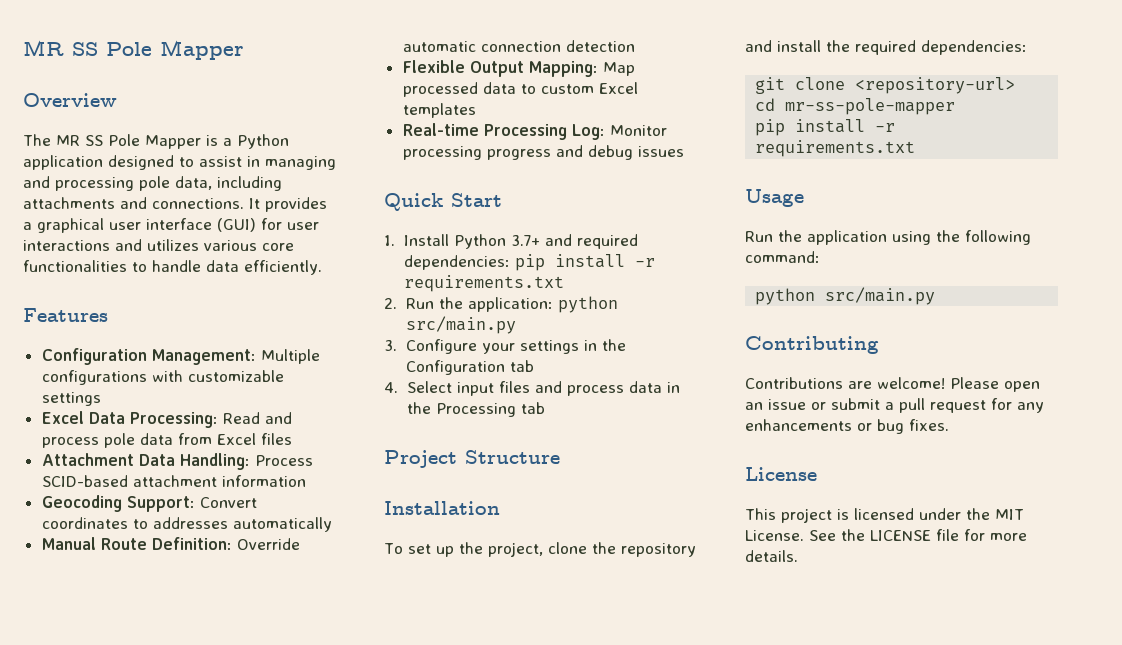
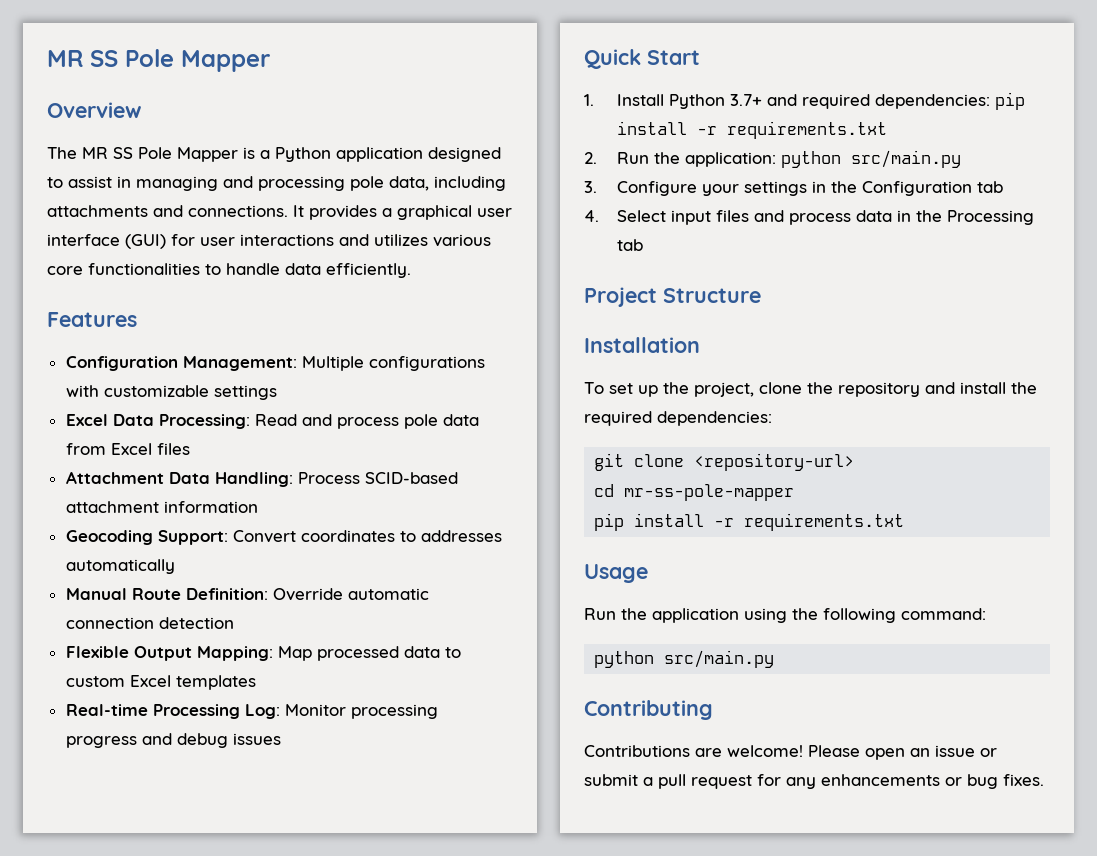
[745,467,817,481] [745,508,1024,523] [745,529,1027,541] [745,550,798,562] // License // This project is licensed under the MIT License. See the LICENSE file for more details. -> (1044, 780) none

